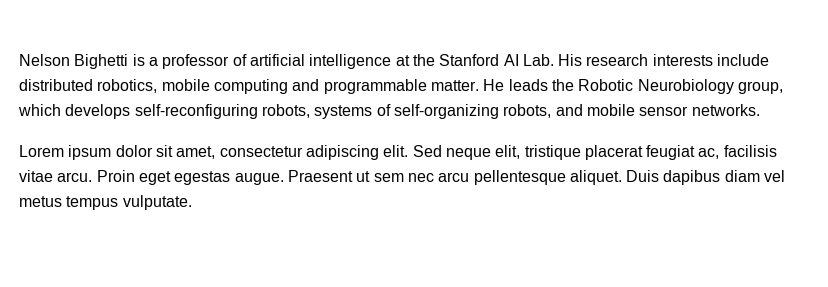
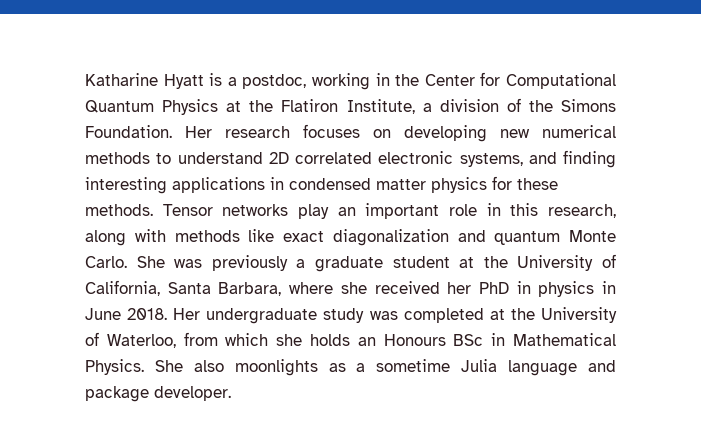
[19,54,770,69] [19,79,783,94] [18,104,760,119] [19,145,777,160] [19,170,786,185] [19,195,192,210] Nelson Bighetti is a professor of artificial intelligence at the Stanford AI Lab. His research interests include distributed robotics, mobile computing and programmable matter. He leads the Robotic Neurobiology group, which develops self-reconfiguring robots, systems of self-organizing robots, and mobile sensor networks. // Lorem ipsum dolor sit amet, consectetur adipiscing elit. Sed neque elit, tristique placerat feugiat ac, facilisis vitae arcu. Proin eget egestas augue. Praesent ut sem nec arcu pellentesque aliquet. Duis dapibus diam vel metus tempus vulputate. -> [85,72,617,90] [85,98,617,115] [85,124,616,142] [85,150,616,168] [85,176,558,194] [85,203,616,219] [85,229,616,246] [85,254,617,272] [85,280,616,297] [85,307,617,324] [85,332,616,348] [85,359,617,376] [85,386,231,402] Katharine Hyatt is a postdoc, working in the Center for Computational Quantum Physics at the Flatiron Institute, a division of the Simons Foundation. Her research focuses on developing new numerical methods to understand 2D correlated electronic systems, and finding interesting applications in condensed matter physics for these methods. Tensor networks play an important role in this research, along with methods like exact diagonalization and quantum Monte Carlo. She was previously a graduate student at the University of California, Santa Barbara, where she received her PhD in physics in June 2018. Her undergraduate study was completed at the University of Waterloo, from which she holds an Honours BSc in Mathematical Physics. She also moonlights as a sometime Julia language and package developer.

